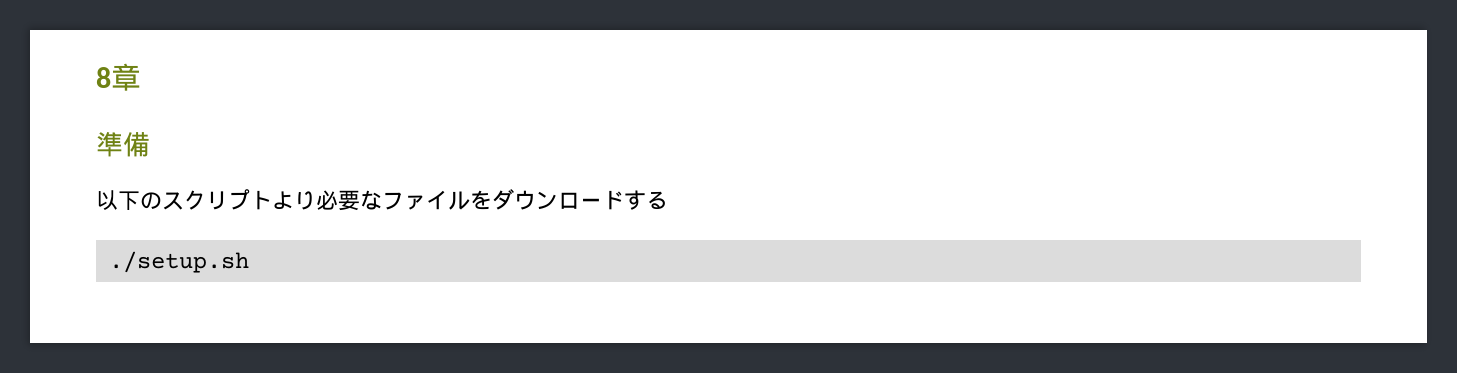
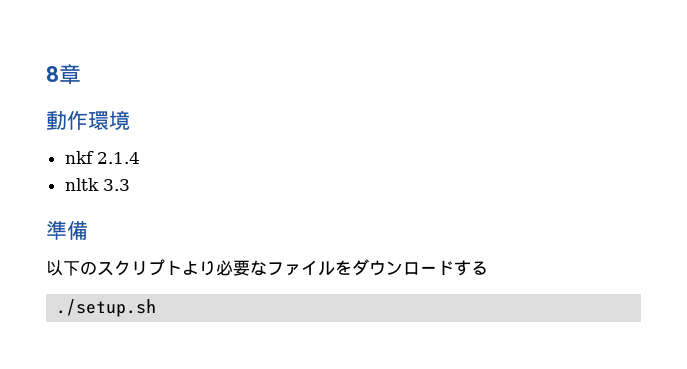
(141, 77) none -> [46,110,130,130] [64,151,140,164] [64,178,130,191] // 動作環境 // nkf 2.1.4 // nltk 3.3

